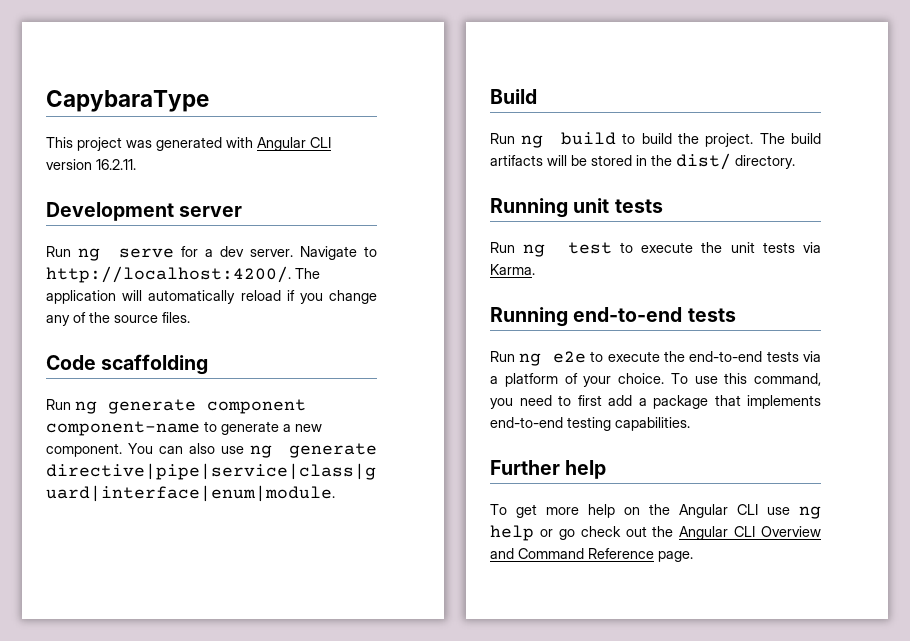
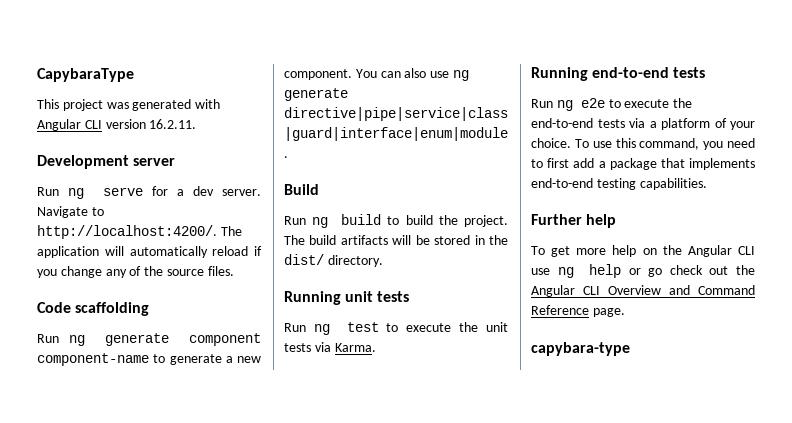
(693, 556) none -> [531,342,630,356] // capybara-type

